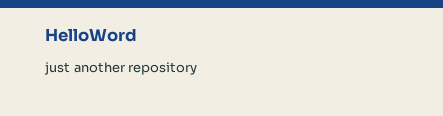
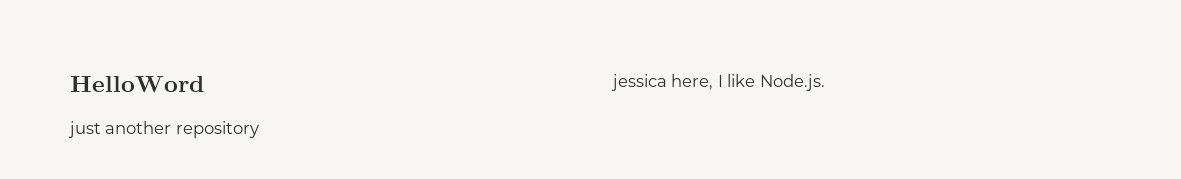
(198, 68) none -> [611,74,825,91] // jessica here, I like Node.js.

